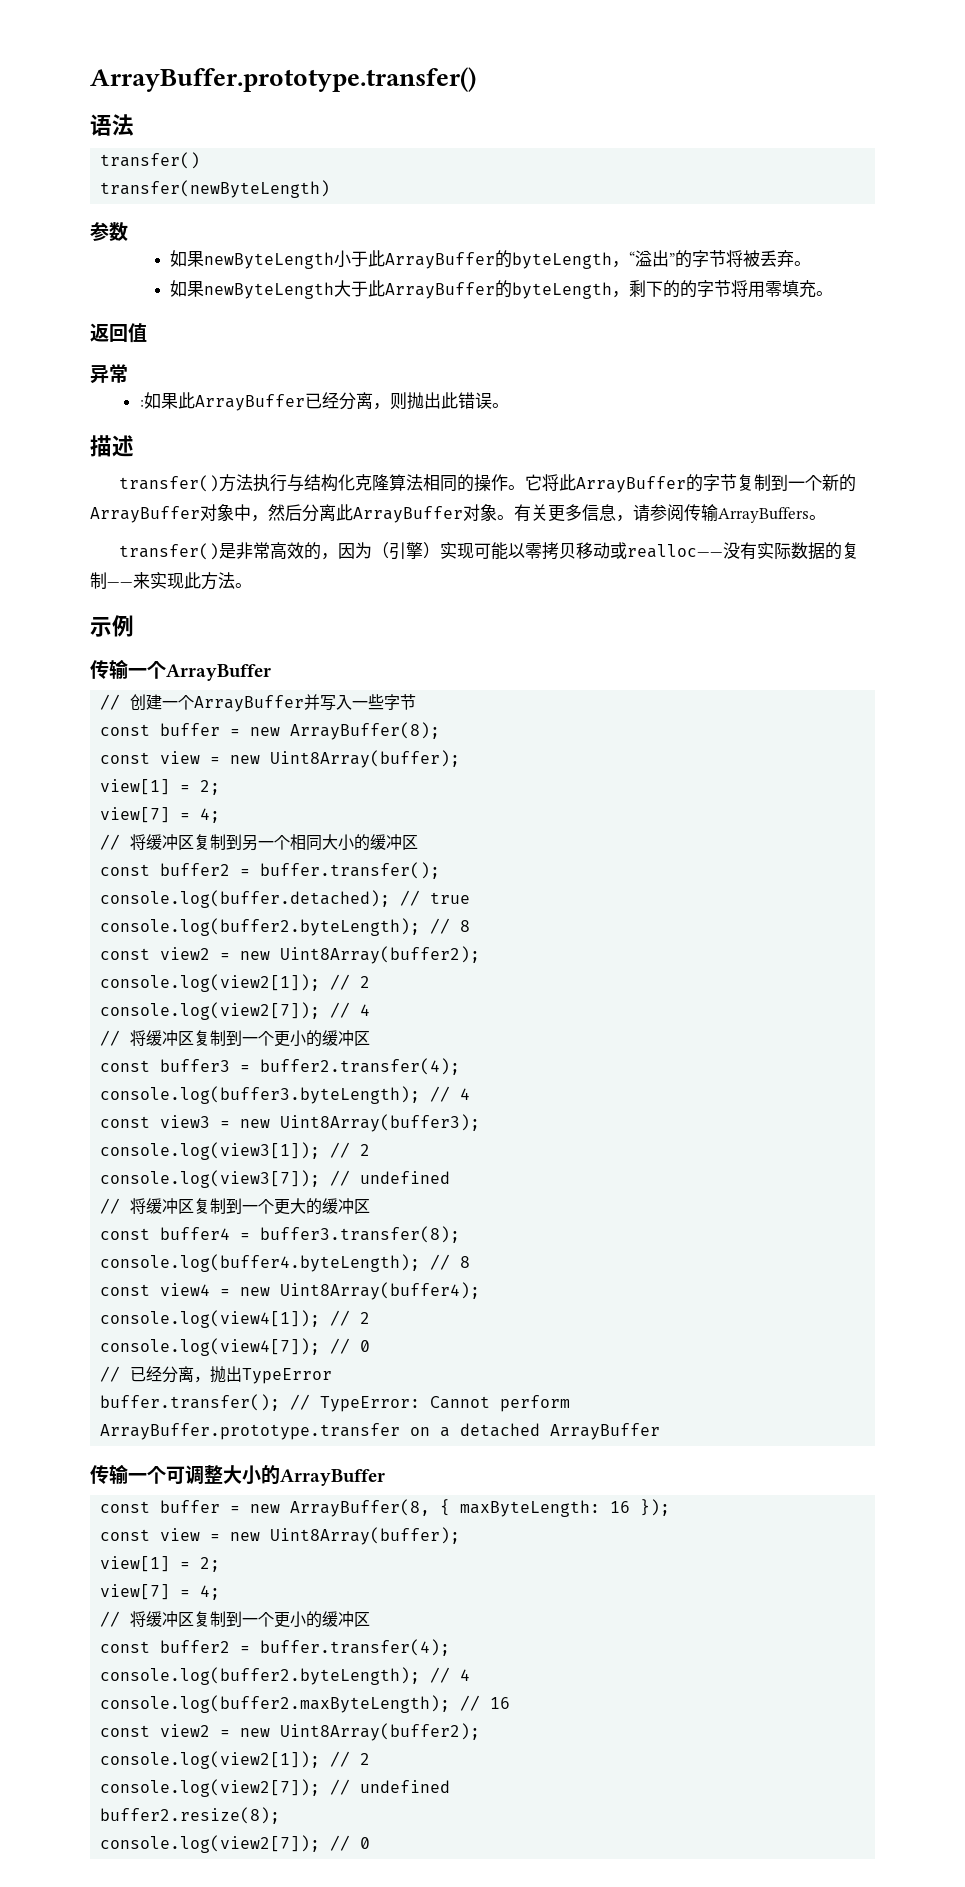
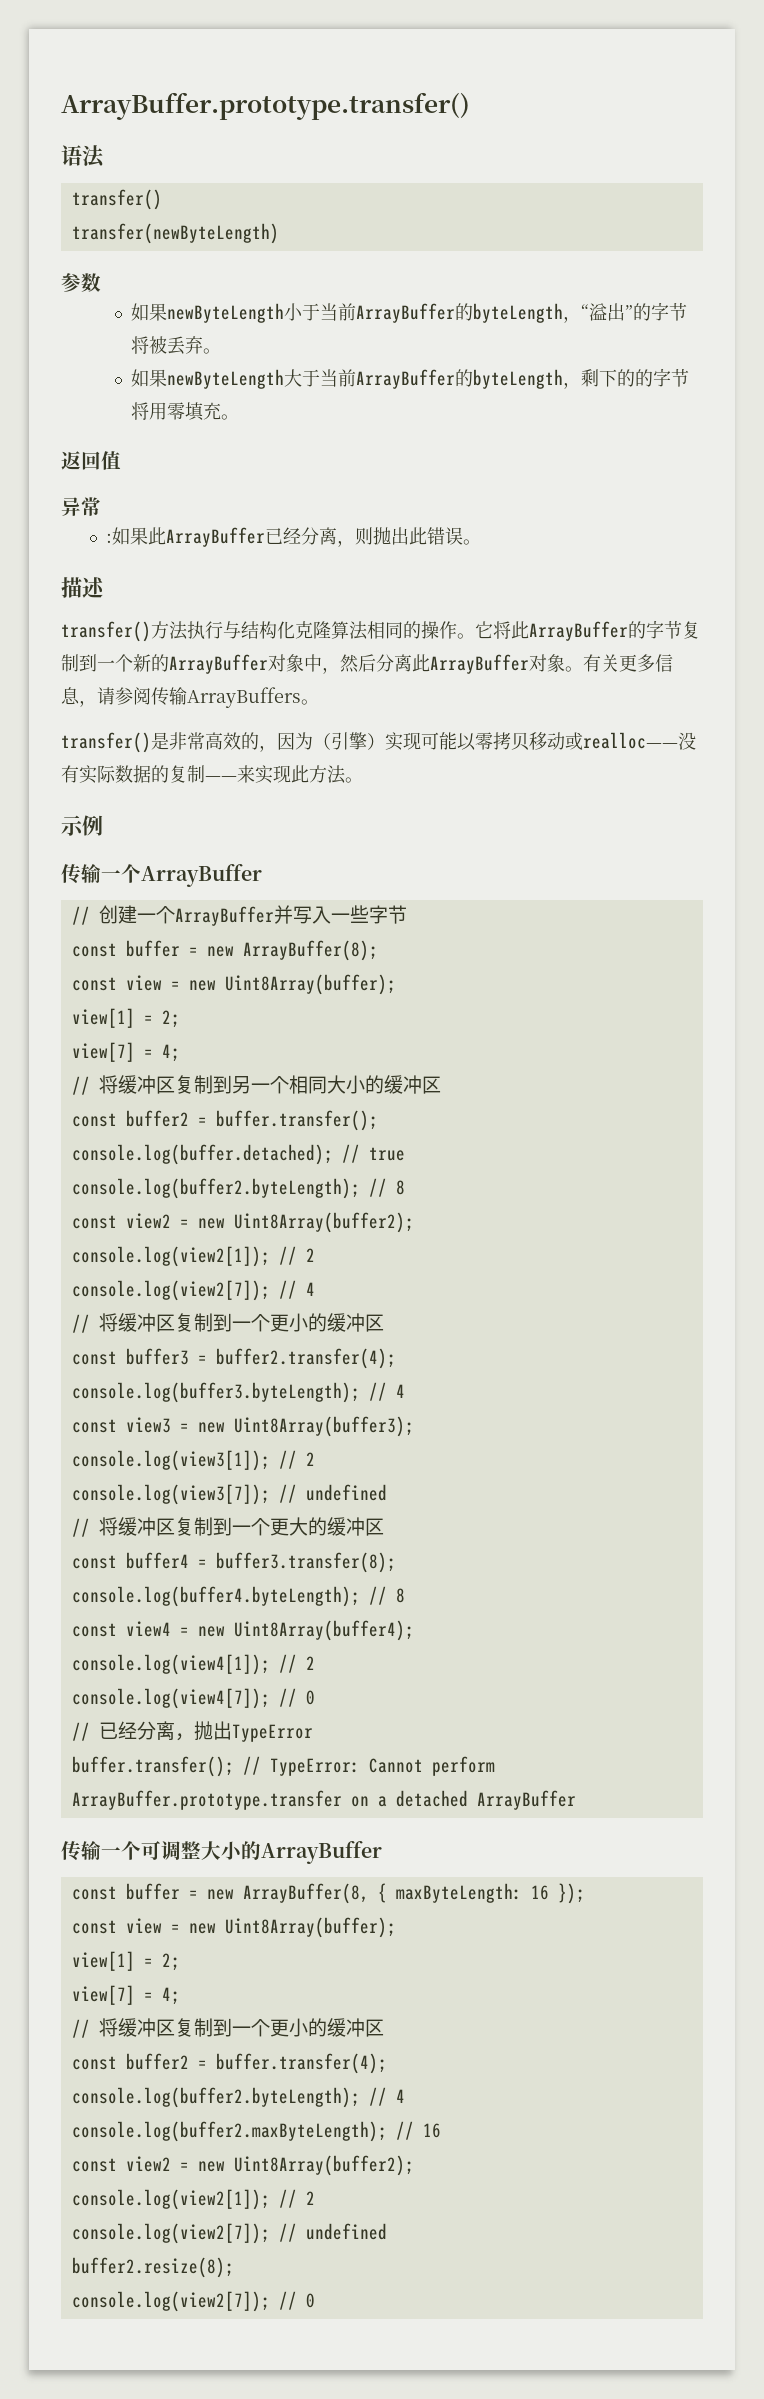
[368,250,386,267] 此 -> [320,303,357,321] 当前
[368,280,386,297] 此 -> [320,369,357,387] 当前

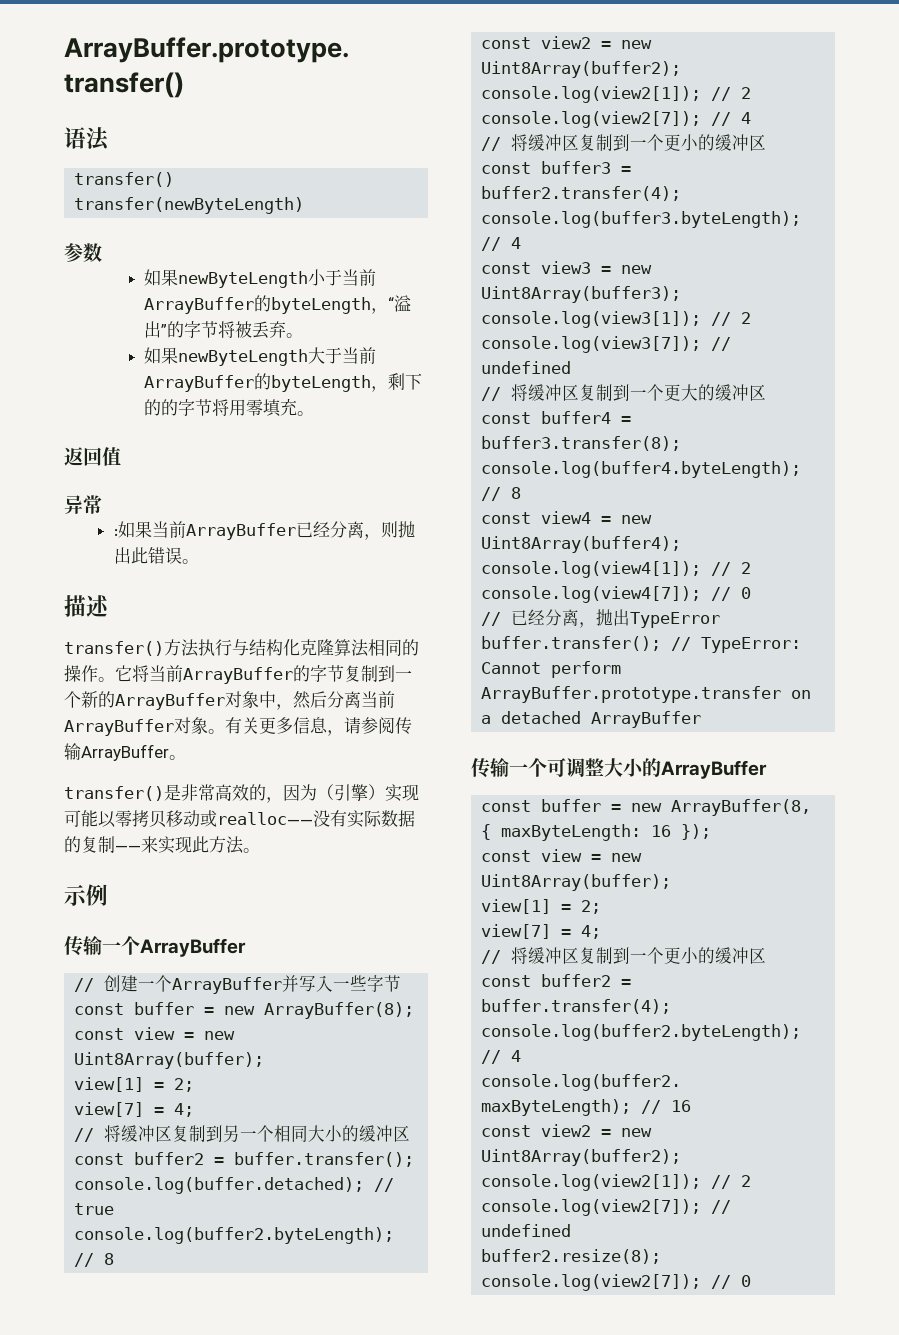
[148,527,167,545] 此 -> [151,521,186,538] 当前
[511,621,529,639] 此 -> [149,665,183,682] 当前
[412,654,430,672] 此 -> [361,691,395,708] 当前
[187,687,301,708] ArrayBuffers -> [81,744,169,761] ArrayBuffer

